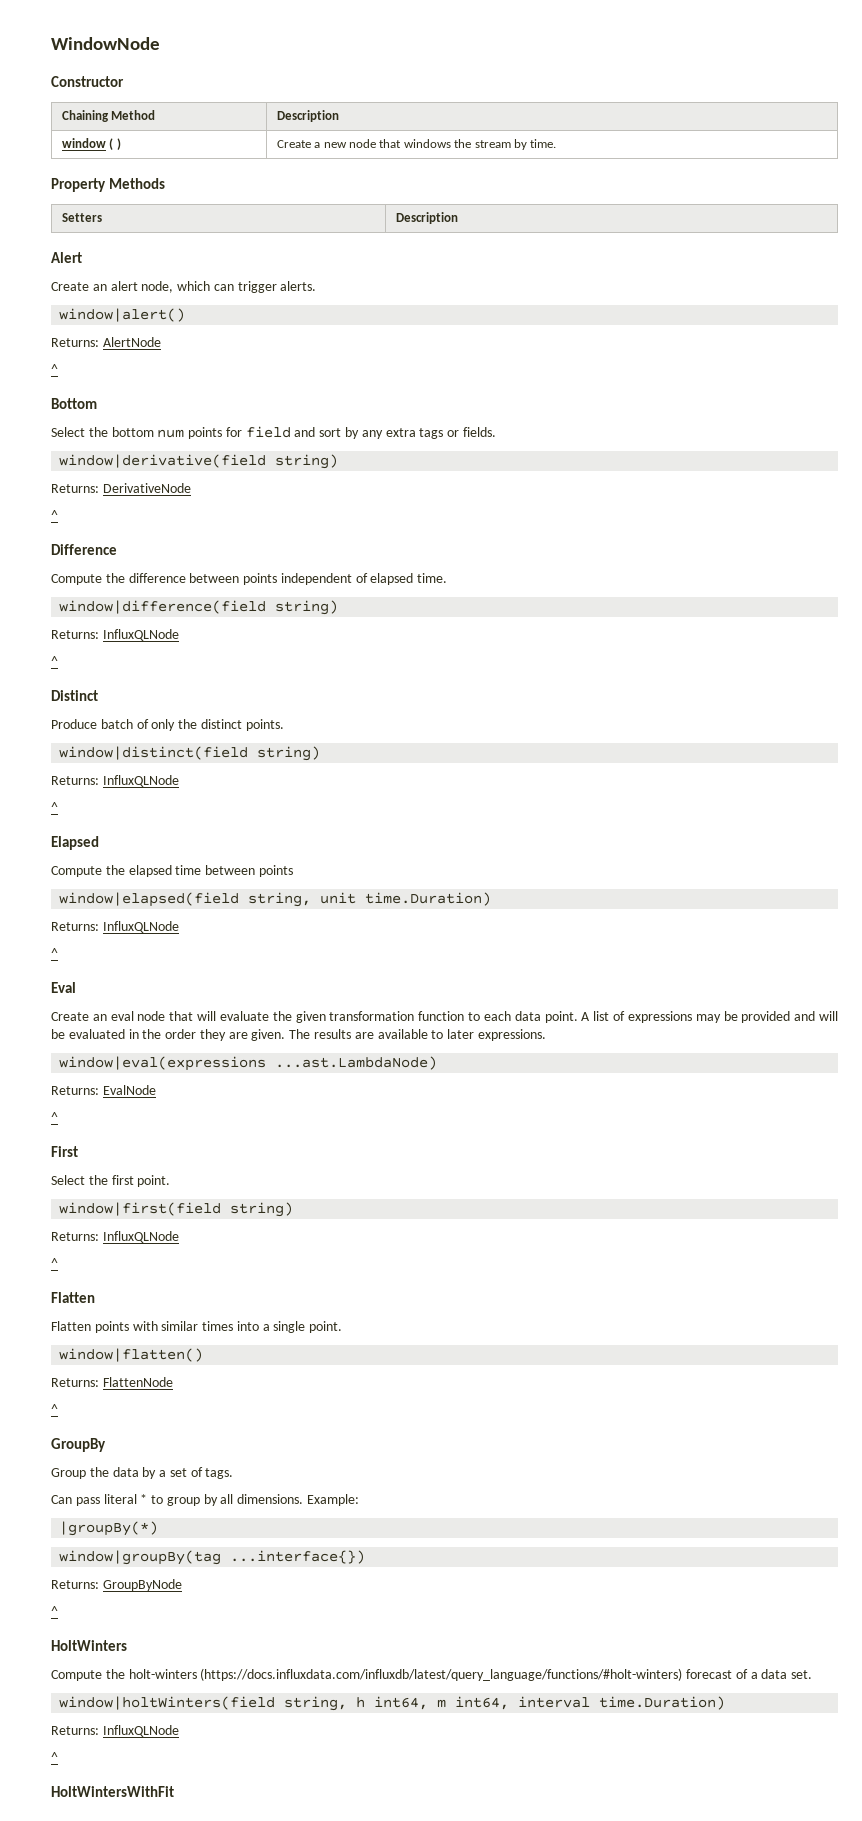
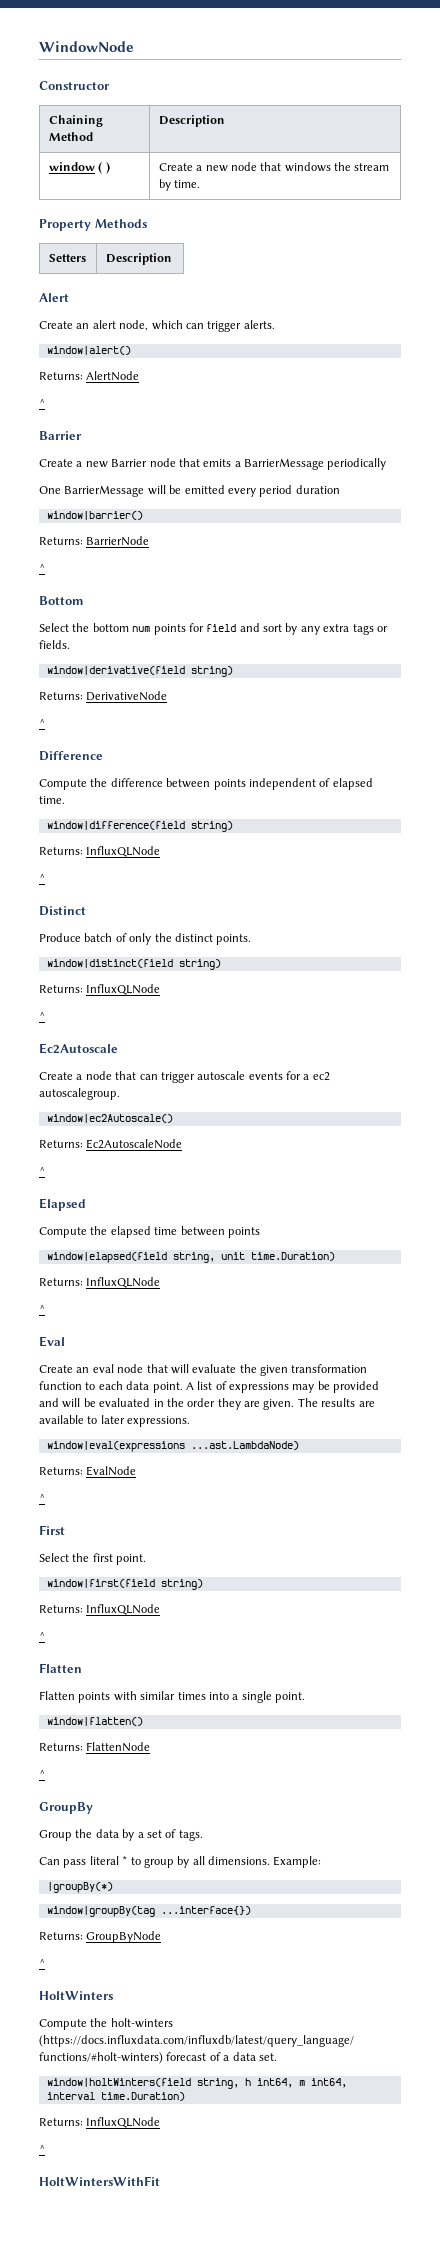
(58, 369) none -> [39,431,82,440] [39,458,387,470] [39,485,340,497] [46,511,143,520] [39,536,150,546] [39,564,45,572] // Barrier // Create a new Barrier node that emits a BarrierMessage periodically // One BarrierMessage will be emitted every period duration // window|barrier() // Returns: BarrierNode // ^
(58, 807) none -> [39,1043,118,1054] [39,1071,330,1083] [39,1088,120,1100] [46,1114,173,1123] [39,1139,183,1149] [39,1167,45,1175] // Ec2Autoscale // Create a node that can trigger autoscale events for a ec2 autoscalegroup. // window|ec2Autoscale() // Returns: Ec2AutoscaleNode // ^

